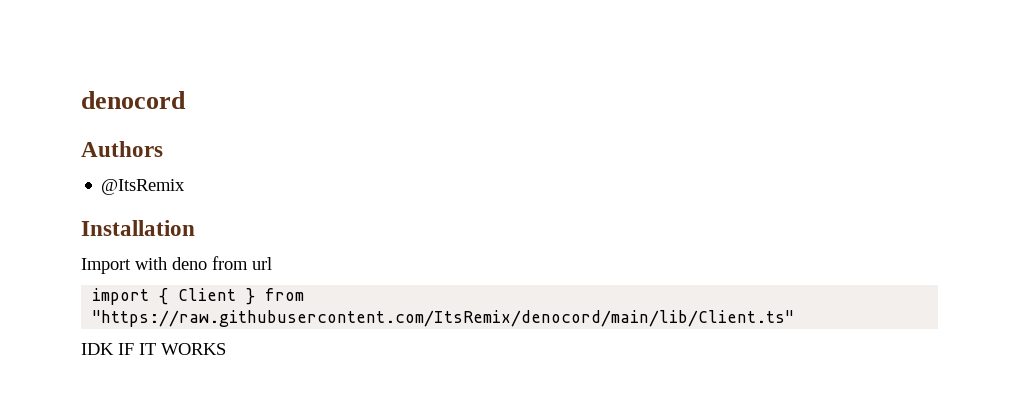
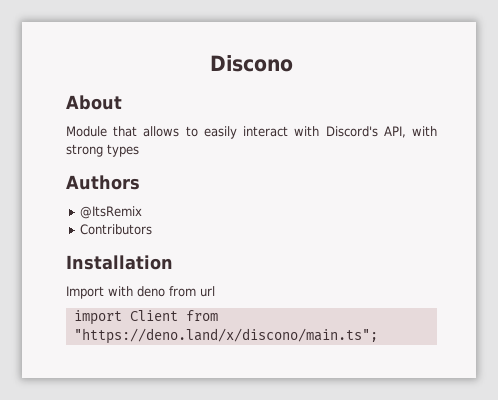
[81,91,186,109] denocord -> [210,55,293,72] [66,95,122,110] [66,126,438,139] [66,144,139,157] Discono // About // Module that allows to easily interact with Discord's API, with strong types
(186, 187) none -> [80,224,153,235] // Contributors
[159,288,305,305] [92,310,795,327] [81,343,226,355] { Client } from "https://raw.githubusercontent.com/ItsRemix/denocord/main/lib/Client.ts" // IDK IF IT WORKS -> [129,310,218,321] [73,328,378,344] Client from "https://deno.land/x/discono/main.ts";

